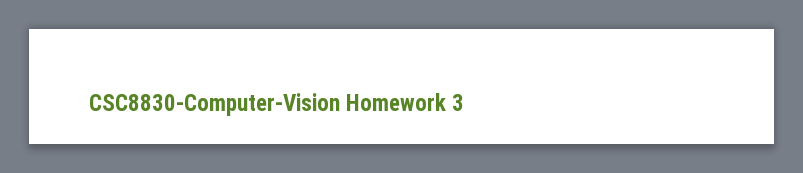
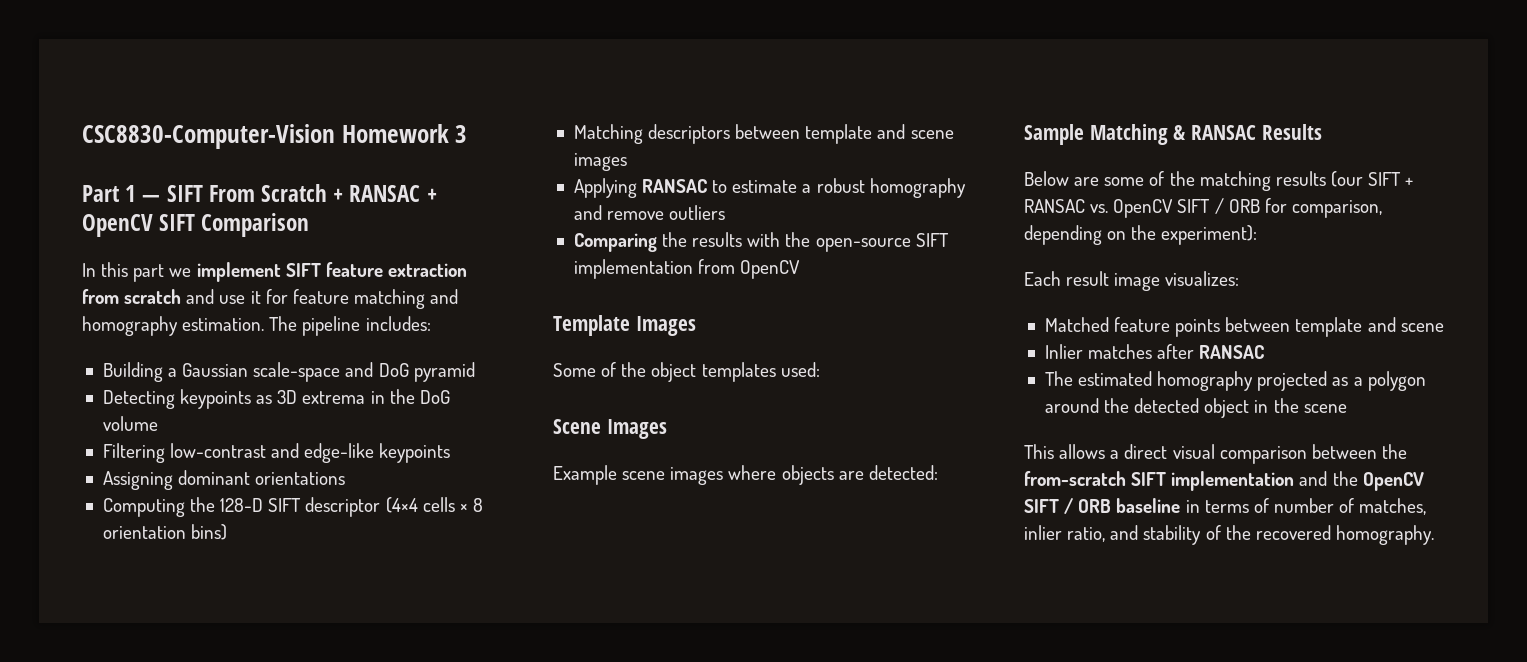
(465, 102) none -> [82,184,437,202] [82,213,310,237] [82,262,467,282] [82,289,459,309] [82,316,431,336] [102,362,475,382] [102,389,450,409] [102,416,158,431] [102,443,451,463] [102,470,346,490] [102,497,483,517] [102,524,228,540] [573,124,954,144] [573,153,627,171] [573,178,966,198] [573,205,726,220] [573,232,949,252] [573,259,801,279] [553,315,696,336] [553,362,820,382] [553,419,667,439] [553,465,938,485] [1024,124,1322,145] [1024,171,1414,191] [1024,198,1382,218] [1024,225,1258,245] [1024,271,1240,291] [1044,317,1444,337] [1044,344,1265,359] [1044,371,1426,391] [1044,398,1347,418] [1024,444,1407,464] [1024,471,1424,491] [1024,498,1427,515] [1024,525,1434,545] // Part 1 — SIFT From Scratch + RANSAC + OpenCV SIFT Comparison // In this part we implement SIFT feature extraction from scratch and use it for feature matching and homography estimation. The pipeline includes: // Building a Gaussian scale-space and DoG pyramid // Detecting keypoints as 3D extrema in the DoG volume // Filtering low-contrast and edge-like keypoints // Assigning dominant orientations // Computing the 128-D SIFT descriptor (4×4 cells × 8 orientation bins) // Matching descriptors between template and scene images // Applying RANSAC to estimate a robust homography and remove outliers // Comparing the results with the open-source SIFT implementation from OpenCV // Template Images // Some of the object templates used: // Scene Images // Example scene images where objects are detected: // Sample Matching & RANSAC Results // Below are some of the matching results (our SIFT + RANSAC vs. OpenCV SIFT / ORB for comparison, depending on the experiment): // Each result image visualizes: // Matched feature points between template and scene // Inlier matches after RANSAC // The estimated homography projected as a polygon around the detected object in the scene // This allows a direct visual comparison between the from-scratch SIFT implementation and the OpenCV SIFT / ORB baseline in terms of number of matches, inlier ratio, and stability of the recovered homography.

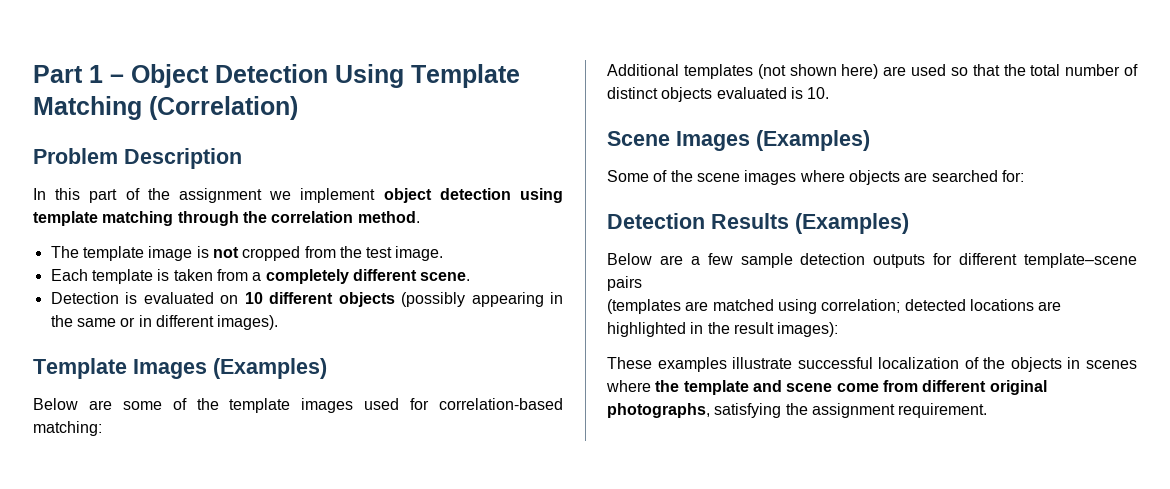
[82,124,468,149] [82,184,437,202] [82,213,310,237] [82,262,467,282] [82,289,459,309] [82,316,431,336] [102,362,475,382] [102,389,450,409] [102,416,158,431] [102,443,451,463] [102,470,346,490] [102,497,483,517] [102,524,228,540] [573,124,954,144] [573,153,627,171] [573,178,966,198] [573,205,726,220] [573,232,949,252] [573,259,801,279] [553,315,696,336] [553,362,820,382] [553,419,667,439] [553,465,938,485] [1024,124,1322,145] CSC8830-Computer-Vision Homework 3 // Part 1 — SIFT From Scratch + RANSAC + OpenCV SIFT Comparison // In this part we implement SIFT feature extraction from scratch and use it for feature matching and homography estimation. The pipeline includes: // Building a Gaussian scale-space and DoG pyramid // Detecting keypoints as 3D extrema in the DoG volume // Filtering low-contrast and edge-like keypoints // Assigning dominant orientations // Computing the 128-D SIFT descriptor (4×4 cells × 8 orientation bins) // Matching descriptors between template and scene images // Applying RANSAC to estimate a robust homography and remove outliers // Comparing the results with the open-source SIFT implementation from OpenCV // Template Images // Some of the object templates used: // Scene Images // Example scene images where objects are detected: // Sample Matching & RANSAC Results -> [33,64,520,88] [33,96,298,120] [33,148,242,169] [33,188,563,203] [33,211,420,226] [50,246,444,261] [50,269,471,284] [50,292,563,307] [50,315,279,330] [33,358,327,379] Part 1 – Object Detection Using Template Matching (Correlation) // Problem Description // In this part of the assignment we implement object detection using template matching through the correlation method. // The template image is not cropped from the test image. // Each template is taken from a completely different scene. // Detection is evaluated on 10 different objects (possibly appearing in the same or in different images). // Template Images (Examples)
[1199,171,1414,191] [1024,198,1382,218] [1024,225,1258,245] [1024,271,1240,291] [1044,317,1444,337] [1044,344,1265,359] [1044,371,1426,391] [1044,398,1347,418] [1024,444,1407,464] [1024,471,1424,491] [1024,498,1427,515] [1024,525,1434,545] matching results (our SIFT + RANSAC vs. OpenCV SIFT / ORB for comparison, depending on the experiment): // Each result image visualizes: // Matched feature points between template and scene // Inlier matches after RANSAC // The estimated homography projected as a polygon around the detected object in the scene // This allows a direct visual comparison between the from-scratch SIFT implementation and the OpenCV SIFT / ORB baseline in terms of number of matches, inlier ratio, and stability of the recovered homography. -> [229,398,564,413] [33,421,102,436] [607,64,1138,79] [607,87,830,102] [607,130,870,151] [607,170,1024,185] [607,213,909,234] [607,253,1137,268] [607,276,642,291] [607,299,1062,314] [607,322,839,337] [607,357,1137,372] [606,380,1047,395] [607,403,988,418] template images used for correlation-based matching: // Additional templates (not shown here) are used so that the total number of distinct objects evaluated is 10. // Scene Images (Examples) // Some of the scene images where objects are searched for: // Detection Results (Examples) // Below are a few sample detection outputs for different template–scene pairs // (templates are matched using correlation; detected locations are highlighted in the result images): // These examples illustrate successful localization of the objects in scenes where the template and scene come from different original photographs, satisfying the assignment requirement.

